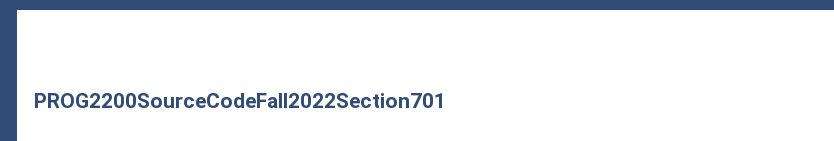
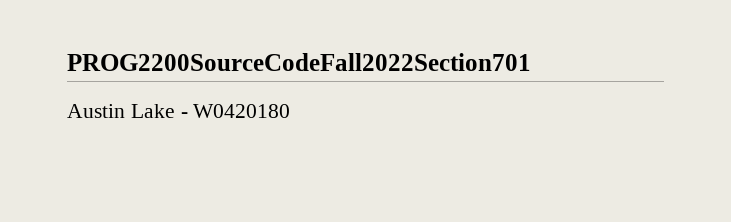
(446, 100) none -> [67,104,291,118] // Austin Lake - W0420180

